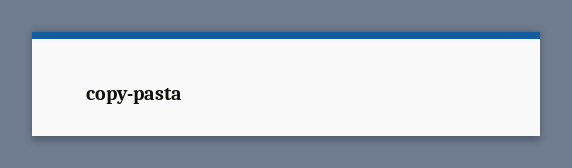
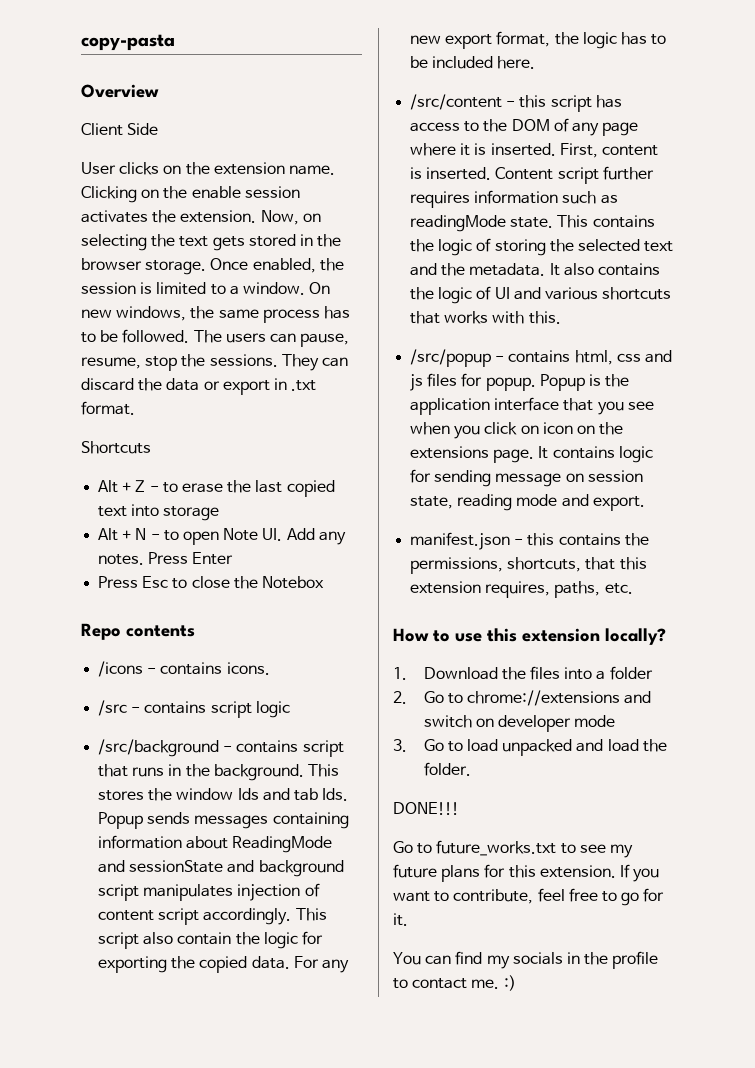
(182, 96) none -> [81,84,159,98] [81,123,159,136] [81,162,335,175] [81,186,300,203] [81,210,321,225] [81,234,342,251] [81,258,344,275] [81,282,331,295] [81,306,350,323] [81,329,350,347] [81,354,348,371] [81,378,317,395] [81,401,135,415] [81,441,151,454] [98,480,335,497] [98,504,220,521] [98,528,346,545] [98,552,234,565] [98,576,324,589] [81,623,195,640] [98,661,270,677] [98,700,290,718] [98,739,344,757] [98,764,339,781] [98,788,349,801] [98,812,349,829] [98,835,333,853] [98,860,344,877] [98,883,320,901] [98,908,327,925] [98,931,323,949] [98,956,349,973] [410,31,667,49] [410,56,536,69] [410,94,622,112] [410,118,639,136] [410,143,658,158] [410,166,654,184] [410,190,618,208] [410,215,655,232] [410,238,674,256] [410,263,660,276] [410,286,672,304] [410,311,561,324] [410,349,672,367] [410,373,630,391] [410,397,654,415] [410,422,624,439] [410,446,653,463] [410,469,643,487] [410,494,645,511] [410,532,649,550] [410,557,647,574] [410,581,633,598] [393,628,666,645] [393,666,653,680] [393,690,652,706] [423,715,616,732] [393,739,667,756] [423,762,471,776] [393,802,459,815] [393,840,633,858] [393,864,660,882] [393,888,665,906] [393,913,408,926] [393,951,659,969] [393,975,516,991] // Overview // Client Side // User clicks on the extension name. Clicking on the enable session activates the extension. Now, on selecting the text gets stored in the browser storage. Once enabled, the session is limited to a window. On new windows, the same process has to be followed. The users can pause, resume, stop the sessions. They can discard the data or export in .txt format. // Shortcuts // Alt + Z - to erase the last copied text into storage // Alt + N - to open Note UI. Add any notes. Press Enter // Press Esc to close the Notebox // Repo contents // /icons - contains icons. // /src - contains script logic // /src/background - contains script that runs in the background. This stores the window Ids and tab Ids. Popup sends messages containing information about ReadingMode and sessionState and background script manipulates injection of content script accordingly. This script also contain the logic for exporting the copied data. For any new export format, the logic has to be included here. // /src/content - this script has access to the DOM of any page where it is inserted. First, content is inserted. Content script further requires information such as readingMode state. This contains the logic of storing the selected text and the metadata. It also contains the logic of UI and various shortcuts that works with this. // /src/popup - contains html, css and js files for popup. Popup is the application interface that you see when you click on icon on the extensions page. It contains logic for sending message on session state, reading mode and export. // manifest.json - this contains the permissions, shortcuts, that this extension requires, paths, etc. // How to use this extension locally? // 1. Download the files into a folder // 2. Go to chrome://extensions and switch on developer mode // 3. Go to load unpacked and load the folder. // DONE!!! // Go to future_works.txt to see my future plans for this extension. If you want to contribute, feel free to go for it. // You can find my socials in the profile to contact me. :)

